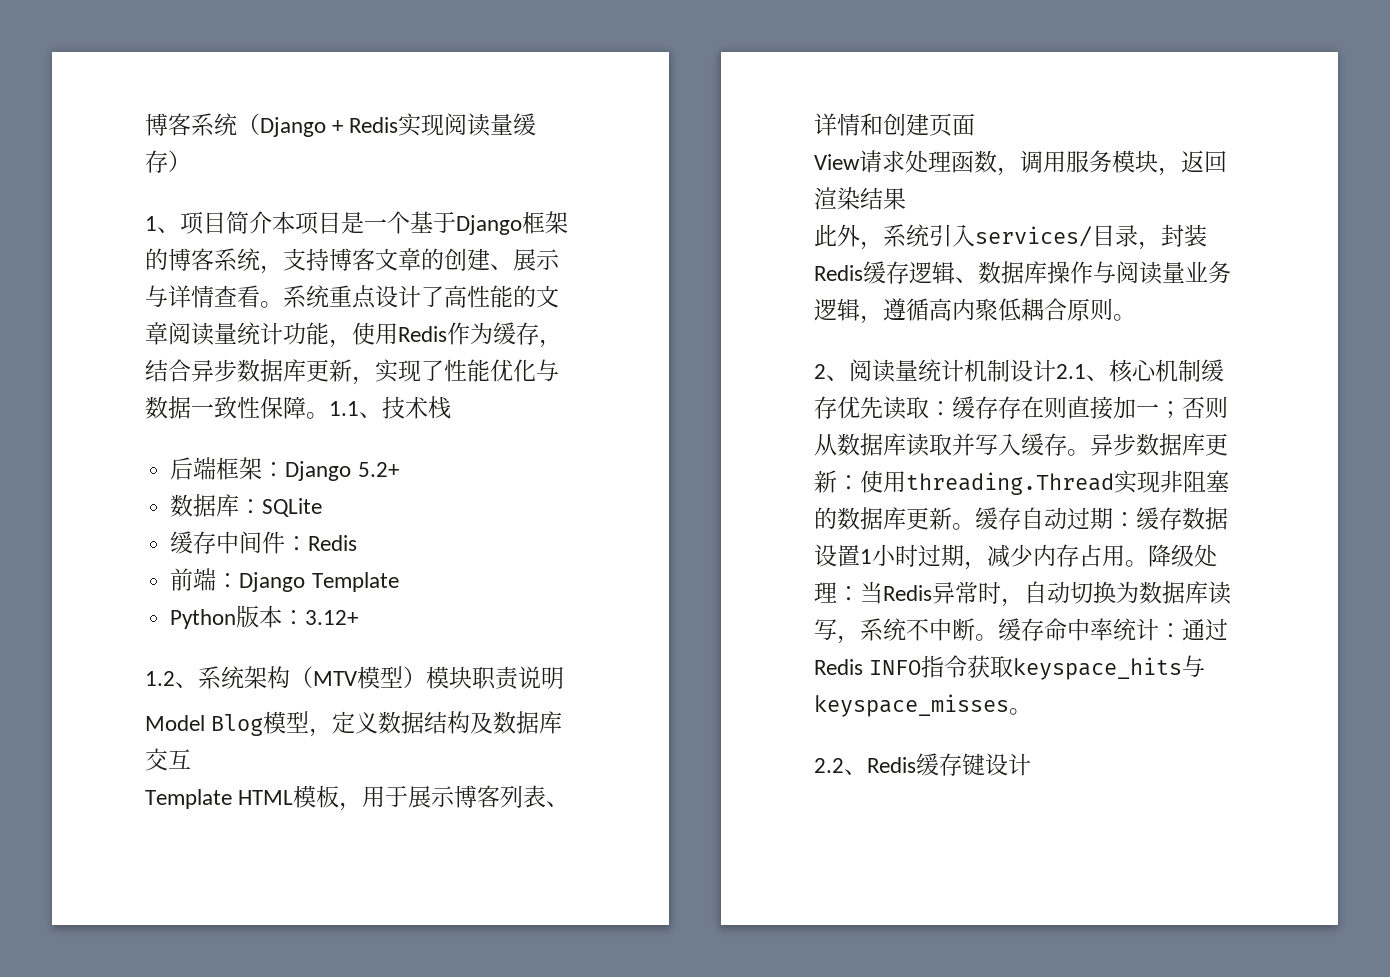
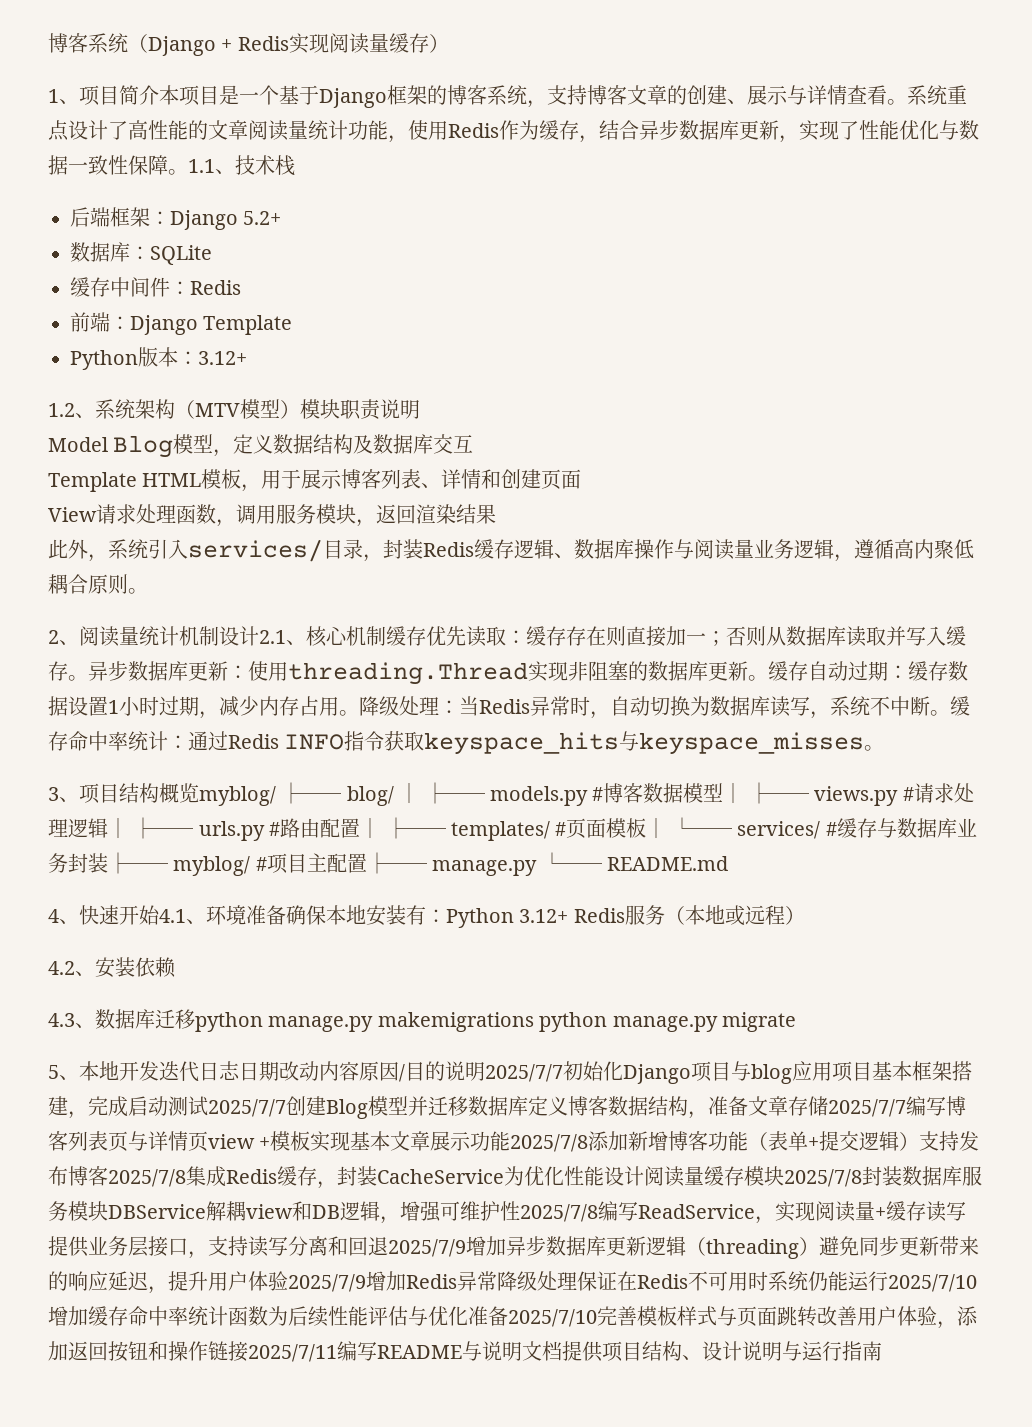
[814,753,1031,776] 2.2、Redis缓存键设计 -> [48,782,974,806] [48,817,977,841] [48,852,728,876] [48,905,805,928] [48,957,176,978] [48,1009,796,1032] [48,1061,972,1084] [48,1096,966,1119] [48,1131,980,1152] [48,1166,982,1189] [48,1201,966,1224] [48,1236,979,1259] [48,1271,977,1294] [48,1306,978,1329] [48,1341,882,1362] 3、项目结构概览myblog/ ├── blog/ │ ├── models.py #博客数据模型│ ├── views.py #请求处理逻辑│ ├── urls.py #路由配置│ ├── templates/ #页面模板│ └── services/ #缓存与数据库业务封装├── myblog/ #项目主配置├── manage.py └── README.md // 4、快速开始4.1、环境准备确保本地安装有：Python 3.12+ Redis服务（本地或远程） // 4.2、安装依赖 // 4.3、数据库迁移python manage.py makemigrations python manage.py migrate // 5、本地开发迭代日志日期改动内容原因/目的说明2025/7/7初始化Django项目与blog应用项目基本框架搭建，完成启动测试2025/7/7创建Blog模型并迁移数据库定义博客数据结构，准备文章存储2025/7/7编写博客列表页与详情页view +模板实现基本文章展示功能2025/7/8添加新增博客功能（表单+提交逻辑）支持发布博客2025/7/8集成Redis缓存，封装CacheService为优化性能设计阅读量缓存模块2025/7/8封装数据库服务模块DBService解耦view和DB逻辑，增强可维护性2025/7/8编写ReadService，实现阅读量+缓存读写提供业务层接口，支持读写分离和回退2025/7/9增加异步数据库更新逻辑（threading）避免同步更新带来的响应延迟，提升用户体验2025/7/9增加Redis异常降级处理保证在Redis不可用时系统仍能运行2025/7/10增加缓存命中率统计函数为后续性能评估与优化准备2025/7/10完善模板样式与页面跳转改善用户体验，添加返回按钮和操作链接2025/7/11编写README与说明文档提供项目结构、设计说明与运行指南

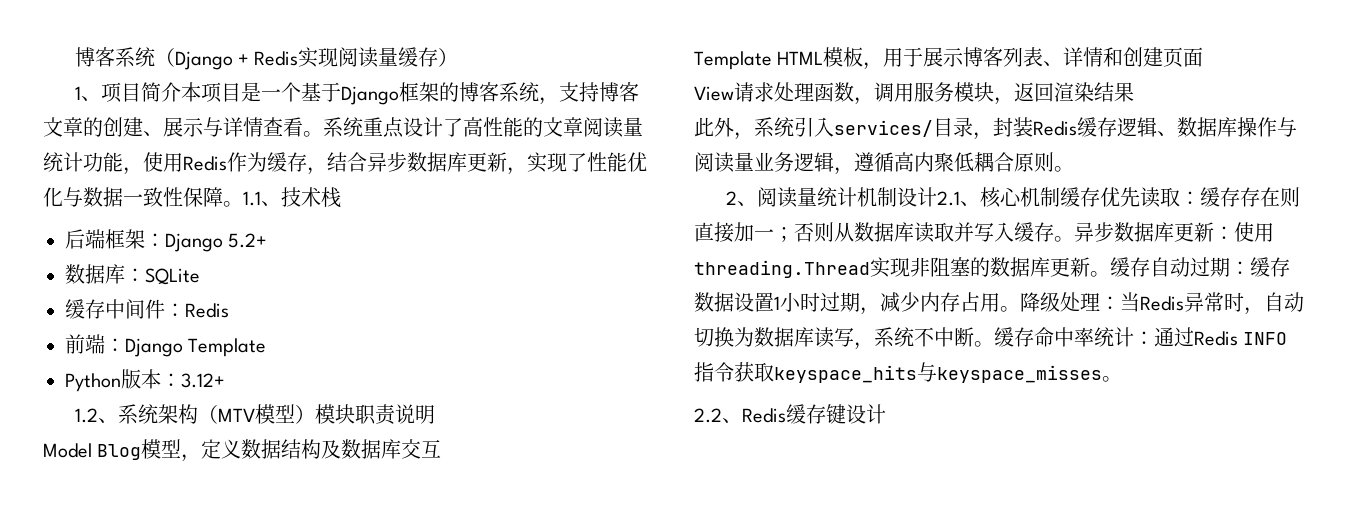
[48,782,974,806] [48,817,977,841] [48,852,728,876] [48,905,805,928] [48,957,176,978] [48,1009,796,1032] [48,1061,972,1084] [48,1096,966,1119] [48,1131,980,1152] [48,1166,982,1189] [48,1201,966,1224] [48,1236,979,1259] [48,1271,977,1294] [48,1306,978,1329] [48,1341,882,1362] 3、项目结构概览myblog/ ├── blog/ │ ├── models.py #博客数据模型│ ├── views.py #请求处理逻辑│ ├── urls.py #路由配置│ ├── templates/ #页面模板│ └── services/ #缓存与数据库业务封装├── myblog/ #项目主配置├── manage.py └── README.md // 4、快速开始4.1、环境准备确保本地安装有：Python 3.12+ Redis服务（本地或远程） // 4.2、安装依赖 // 4.3、数据库迁移python manage.py makemigrations python manage.py migrate // 5、本地开发迭代日志日期改动内容原因/目的说明2025/7/7初始化Django项目与blog应用项目基本框架搭建，完成启动测试2025/7/7创建Blog模型并迁移数据库定义博客数据结构，准备文章存储2025/7/7编写博客列表页与详情页view +模板实现基本文章展示功能2025/7/8添加新增博客功能（表单+提交逻辑）支持发布博客2025/7/8集成Redis缓存，封装CacheService为优化性能设计阅读量缓存模块2025/7/8封装数据库服务模块DBService解耦view和DB逻辑，增强可维护性2025/7/8编写ReadService，实现阅读量+缓存读写提供业务层接口，支持读写分离和回退2025/7/9增加异步数据库更新逻辑（threading）避免同步更新带来的响应延迟，提升用户体验2025/7/9增加Redis异常降级处理保证在Redis不可用时系统仍能运行2025/7/10增加缓存命中率统计函数为后续性能评估与优化准备2025/7/10完善模板样式与页面跳转改善用户体验，添加返回按钮和操作链接2025/7/11编写README与说明文档提供项目结构、设计说明与运行指南 -> [694,404,886,424] 2.2、Redis缓存键设计

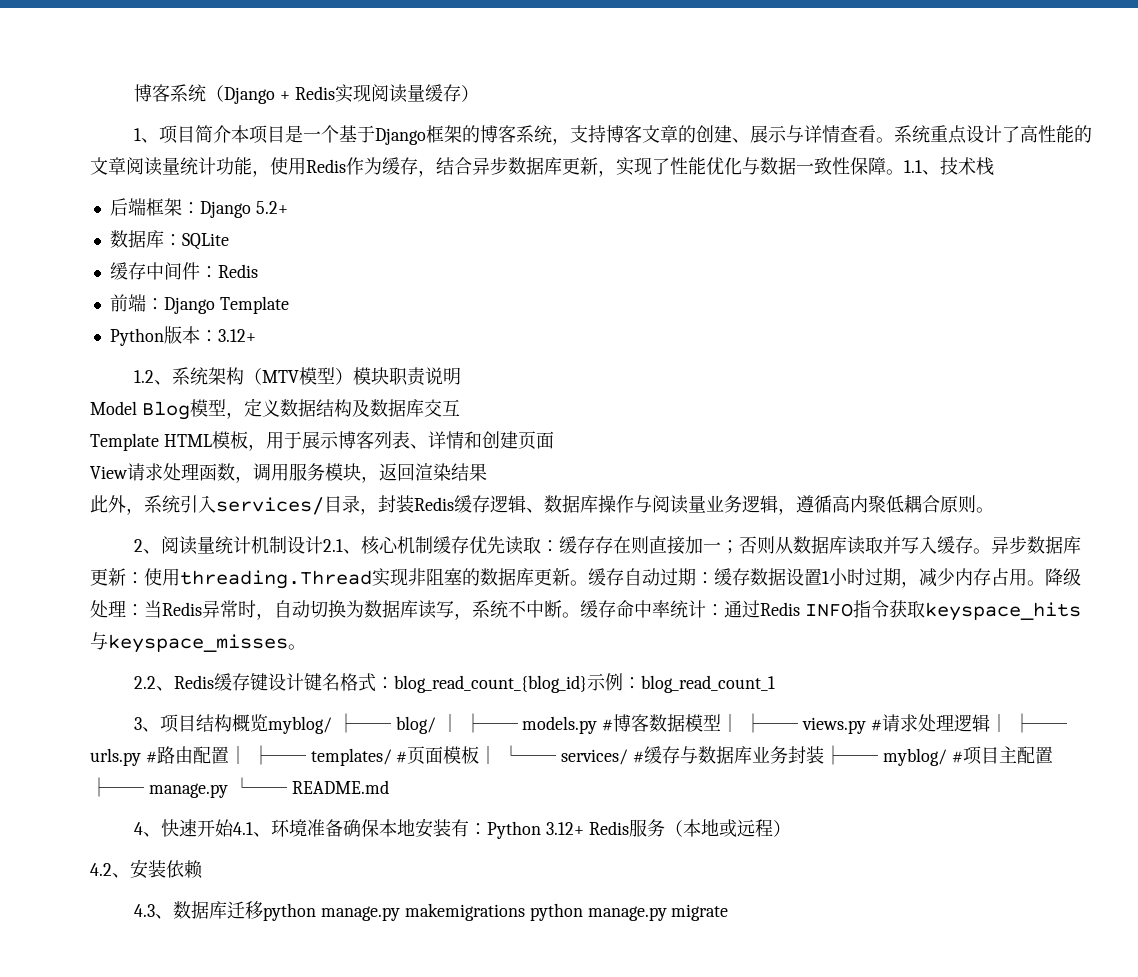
(886, 414) none -> [304,673,776,693] [134,713,1067,734] [90,745,1053,766] [90,777,389,798] [134,818,791,839] [90,859,203,879] [134,901,729,921] 键名格式：blog_read_count_{blog_id}示例：blog_read_count_1 // 3、项目结构概览myblog/ ├── blog/ │ ├── models.py #博客数据模型│ ├── views.py #请求处理逻辑│ ├── urls.py #路由配置│ ├── templates/ #页面模板│ └── services/ #缓存与数据库业务封装├── myblog/ #项目主配置├── manage.py └── README.md // 4、快速开始4.1、环境准备确保本地安装有：Python 3.12+ Redis服务（本地或远程） // 4.2、安装依赖 // 4.3、数据库迁移python manage.py makemigrations python manage.py migrate

